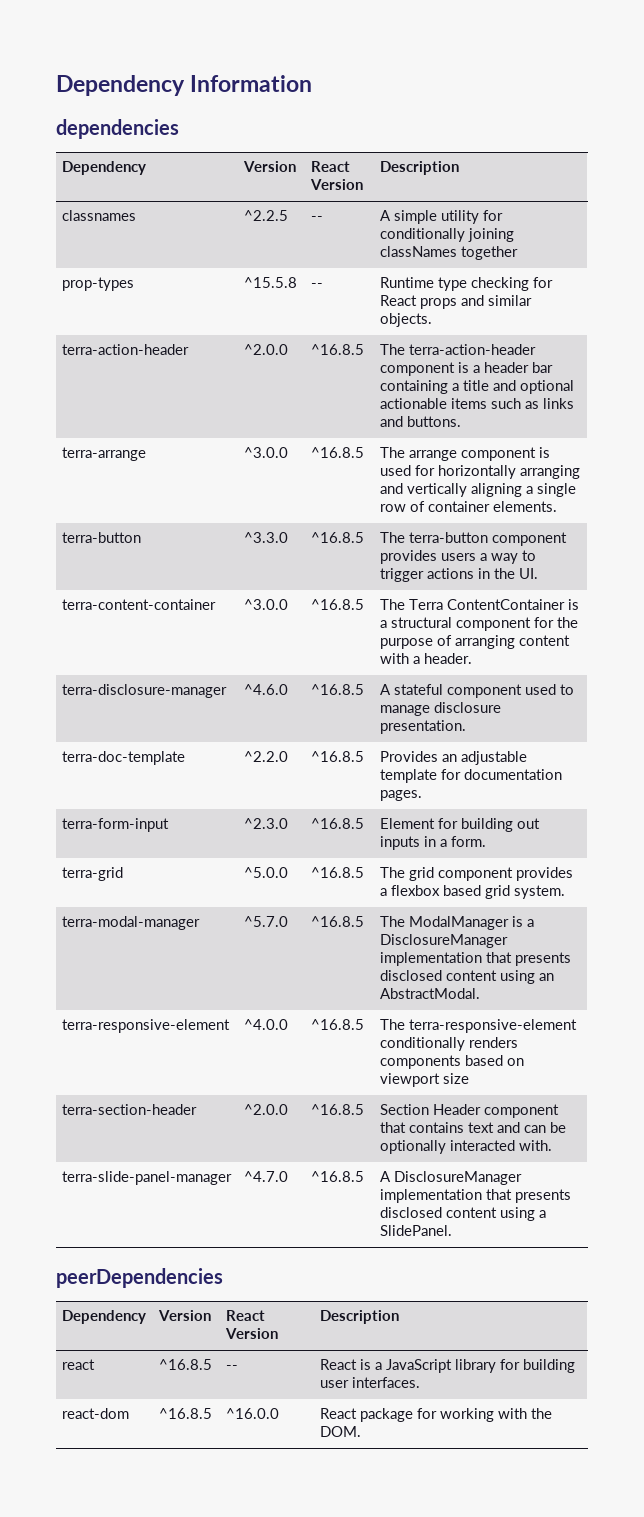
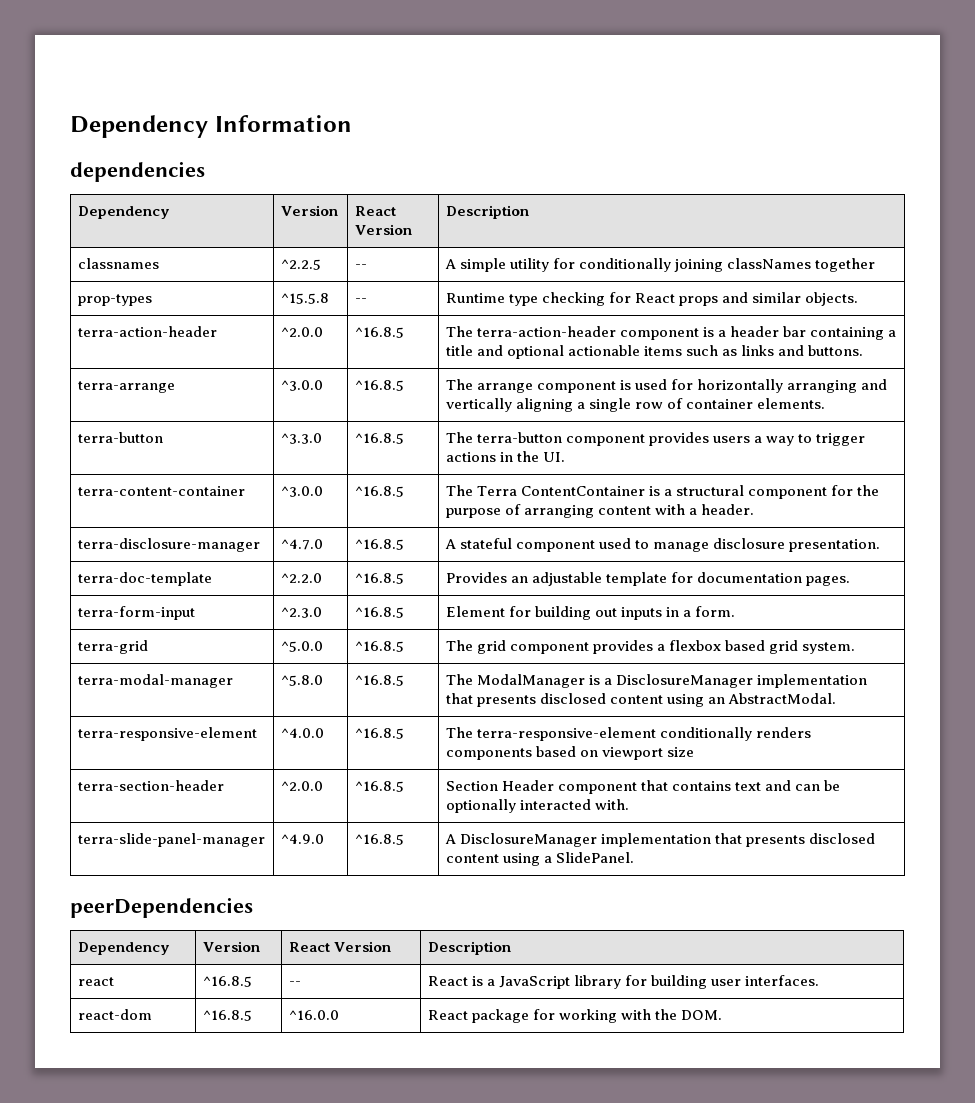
[244,684,289,695] ^4.6.0 -> [280,539,323,550] ^4.7.0
[244,916,289,927] ^5.7.0 -> [280,675,323,686] ^5.8.0
[244,1171,289,1182] ^4.7.0 -> [280,834,324,844] ^4.9.0

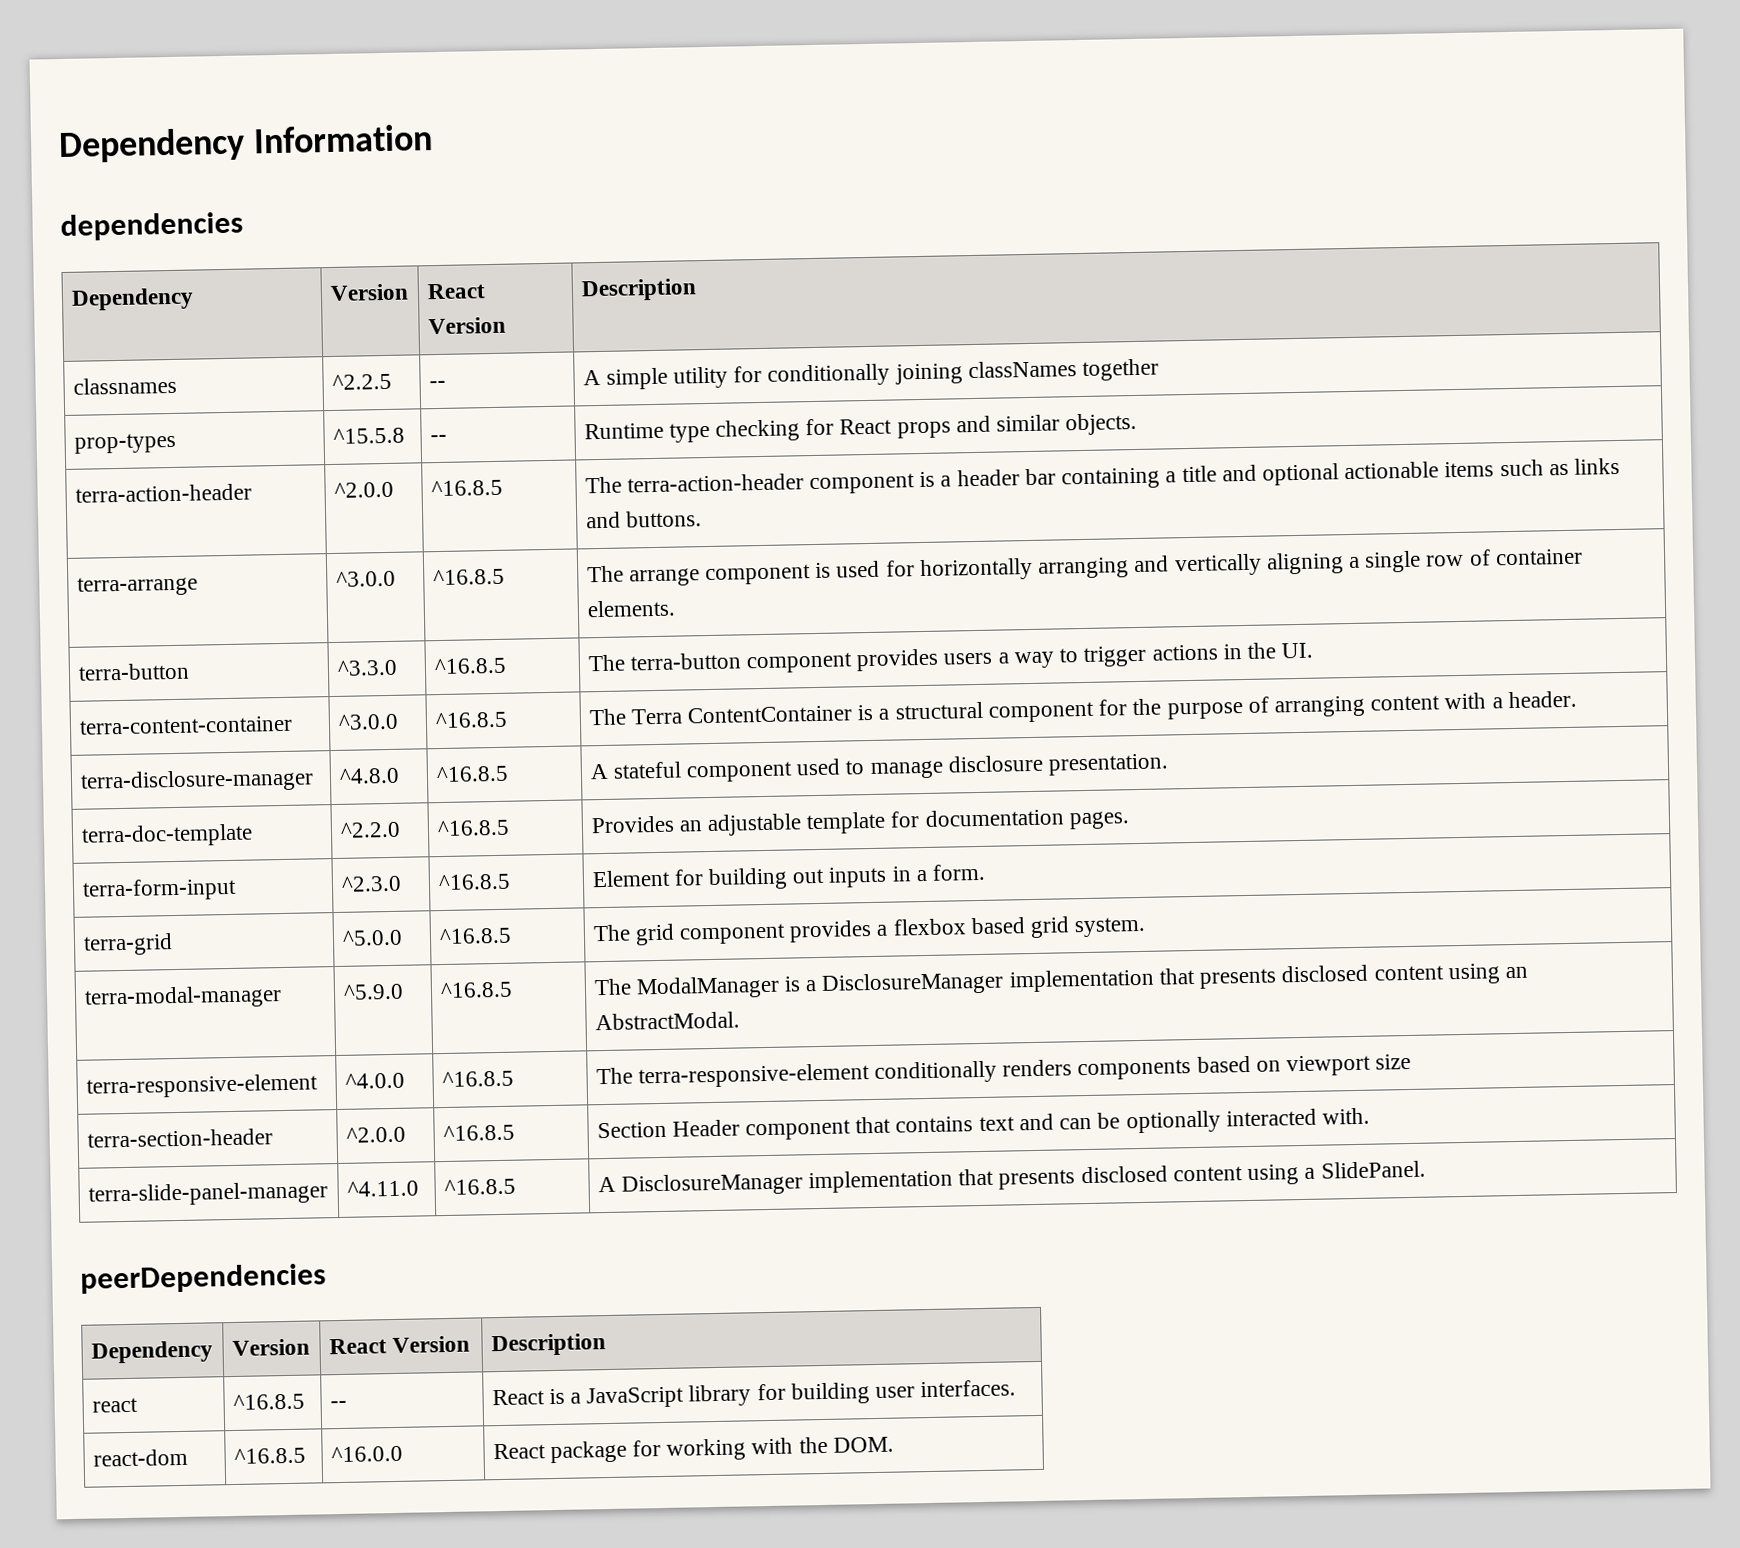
[280,539,323,550] ^4.7.0 -> [338,767,400,784] ^4.8.0
[280,675,323,686] ^5.8.0 -> [342,983,404,1000] ^5.9.0
[280,834,324,844] ^4.9.0 -> [346,1180,419,1197] ^4.11.0

